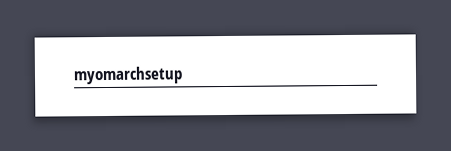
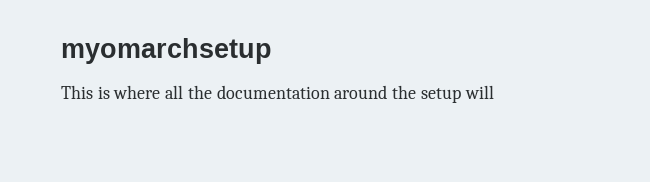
(183, 75) none -> [61,85,494,103] // This is where all the documentation around the setup will

